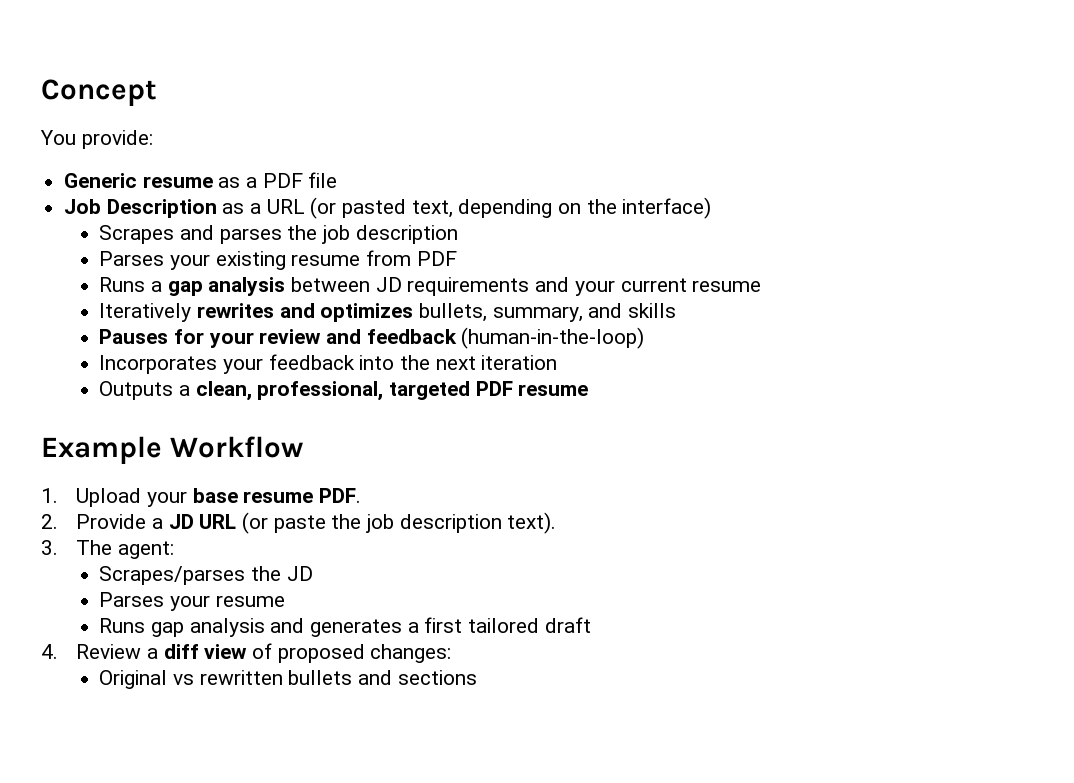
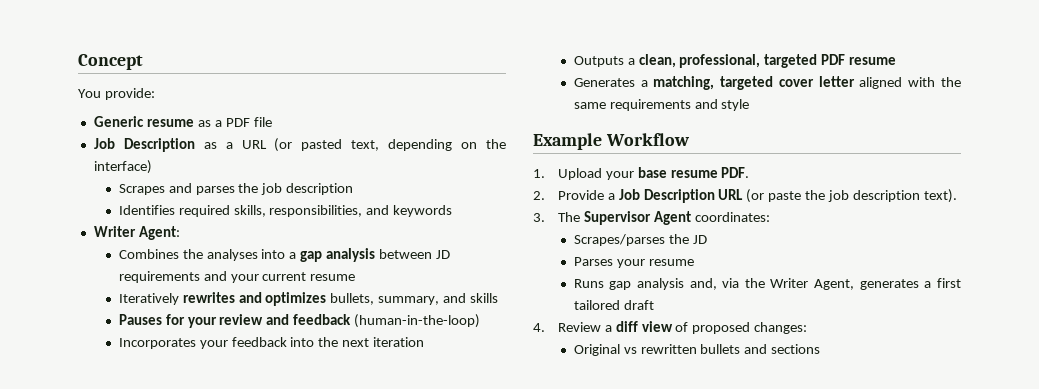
[99,250,457,270] [99,277,146,292] Parses your existing resume from PDF // Runs -> [118,205,453,217] [93,226,180,240] [118,249,286,261] Identifies required skills, responsibilities, and keywords // Writer Agent: // Combines the analyses into
(589, 390) none -> [573,76,961,90] [573,99,750,111] // Generates a matching, targeted cover letter aligned with the same requirements and style
[168,514,194,529] JD -> [618,189,715,203] Job Description
[118,541,175,559] agent: -> [583,211,770,225] Supervisor Agent coordinates:
[270,618,305,633] and -> [689,278,855,290] and, via the Writer Agent,

